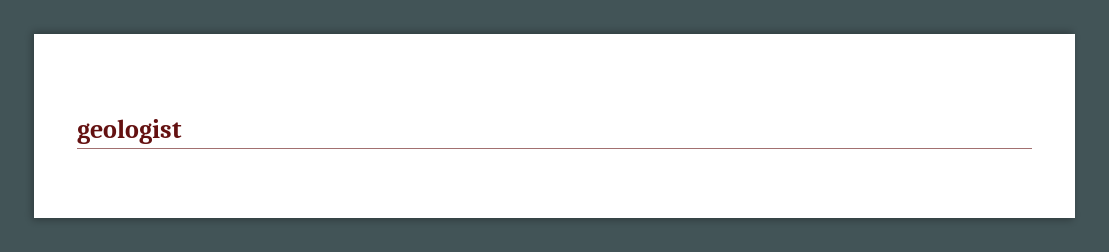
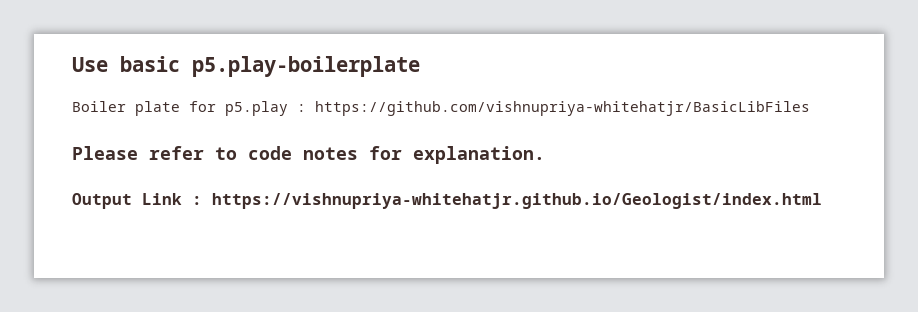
[77,119,182,144] geologist -> [72,56,420,77] [72,101,810,116] [72,146,545,164] [72,193,822,209] Use basic p5.play-boilerplate // Boiler plate for p5.play : https://github.com/vishnupriya-whitehatjr/BasicLibFiles // Please refer to code notes for explanation. // Output Link : https://vishnupriya-whitehatjr.github.io/Geologist/index.html

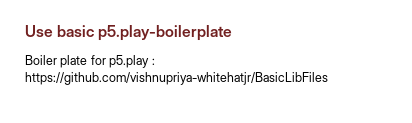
[72,146,545,164] [72,193,822,209] // Please refer to code notes for explanation. // Output Link : https://vishnupriya-whitehatjr.github.io/Geologist/index.html -> (328, 78) none

